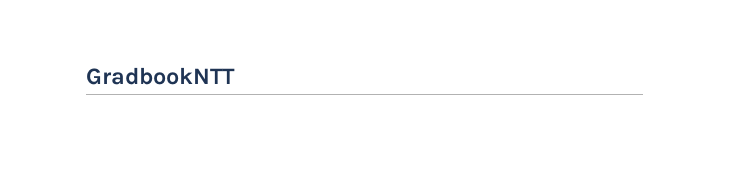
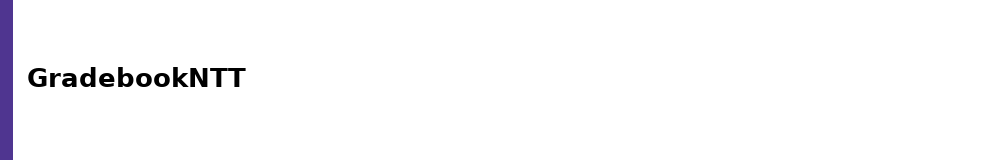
[86,67,235,85] GradbookNTT -> [27,67,246,87] GradebookNTT

